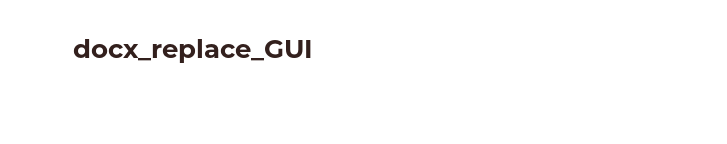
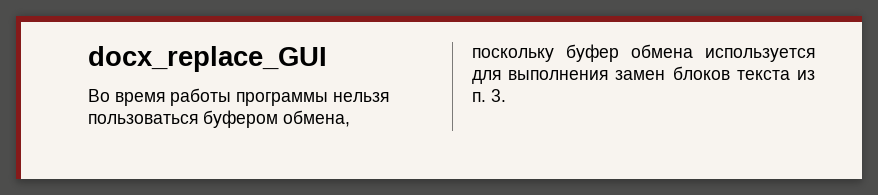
(313, 51) none -> [88,88,389,106] [88,110,350,128] [472,44,815,62] [472,66,815,84] [472,89,506,102] // Во время работы программы нельзя пользоваться буфером обмена, поскольку буфер обмена используется для выполнения замен блоков текста из п. 3.

